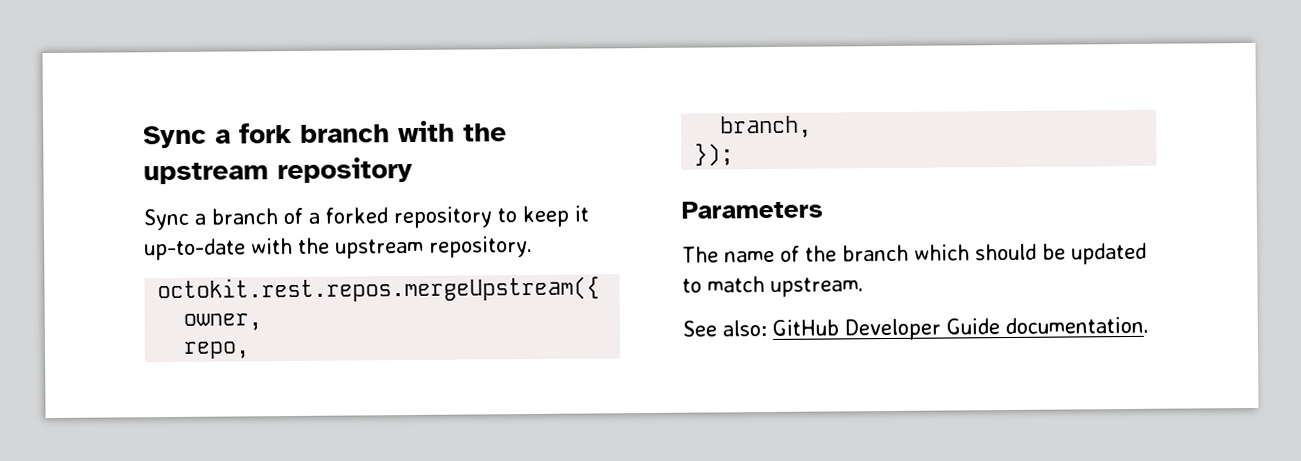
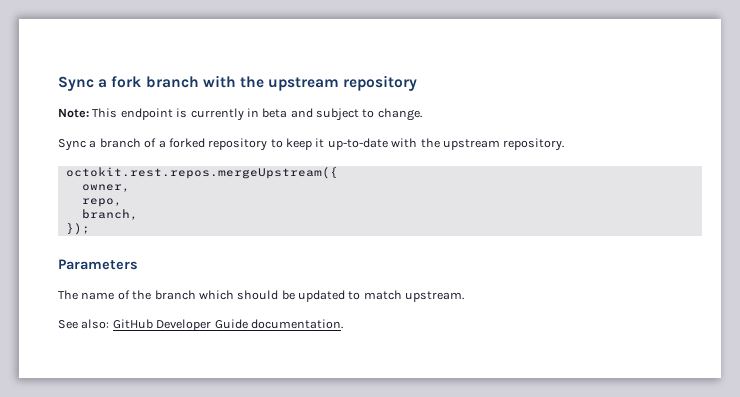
(413, 170) none -> [58,108,422,121] // Note: This endpoint is currently in beta and subject to change.

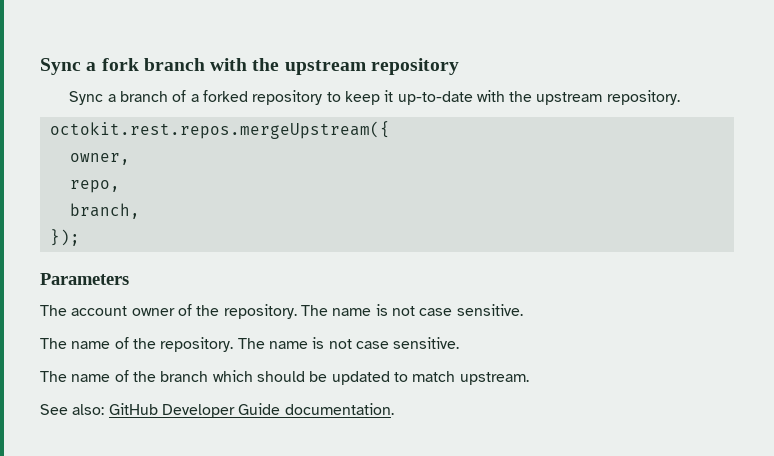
[58,108,422,121] // Note: This endpoint is currently in beta and subject to change. -> (459, 66) none
(138, 264) none -> [40,304,523,319] [40,337,460,352] // The account owner of the repository. The name is not case sensitive. // The name of the repository. The name is not case sensitive.

